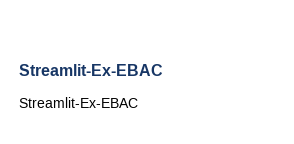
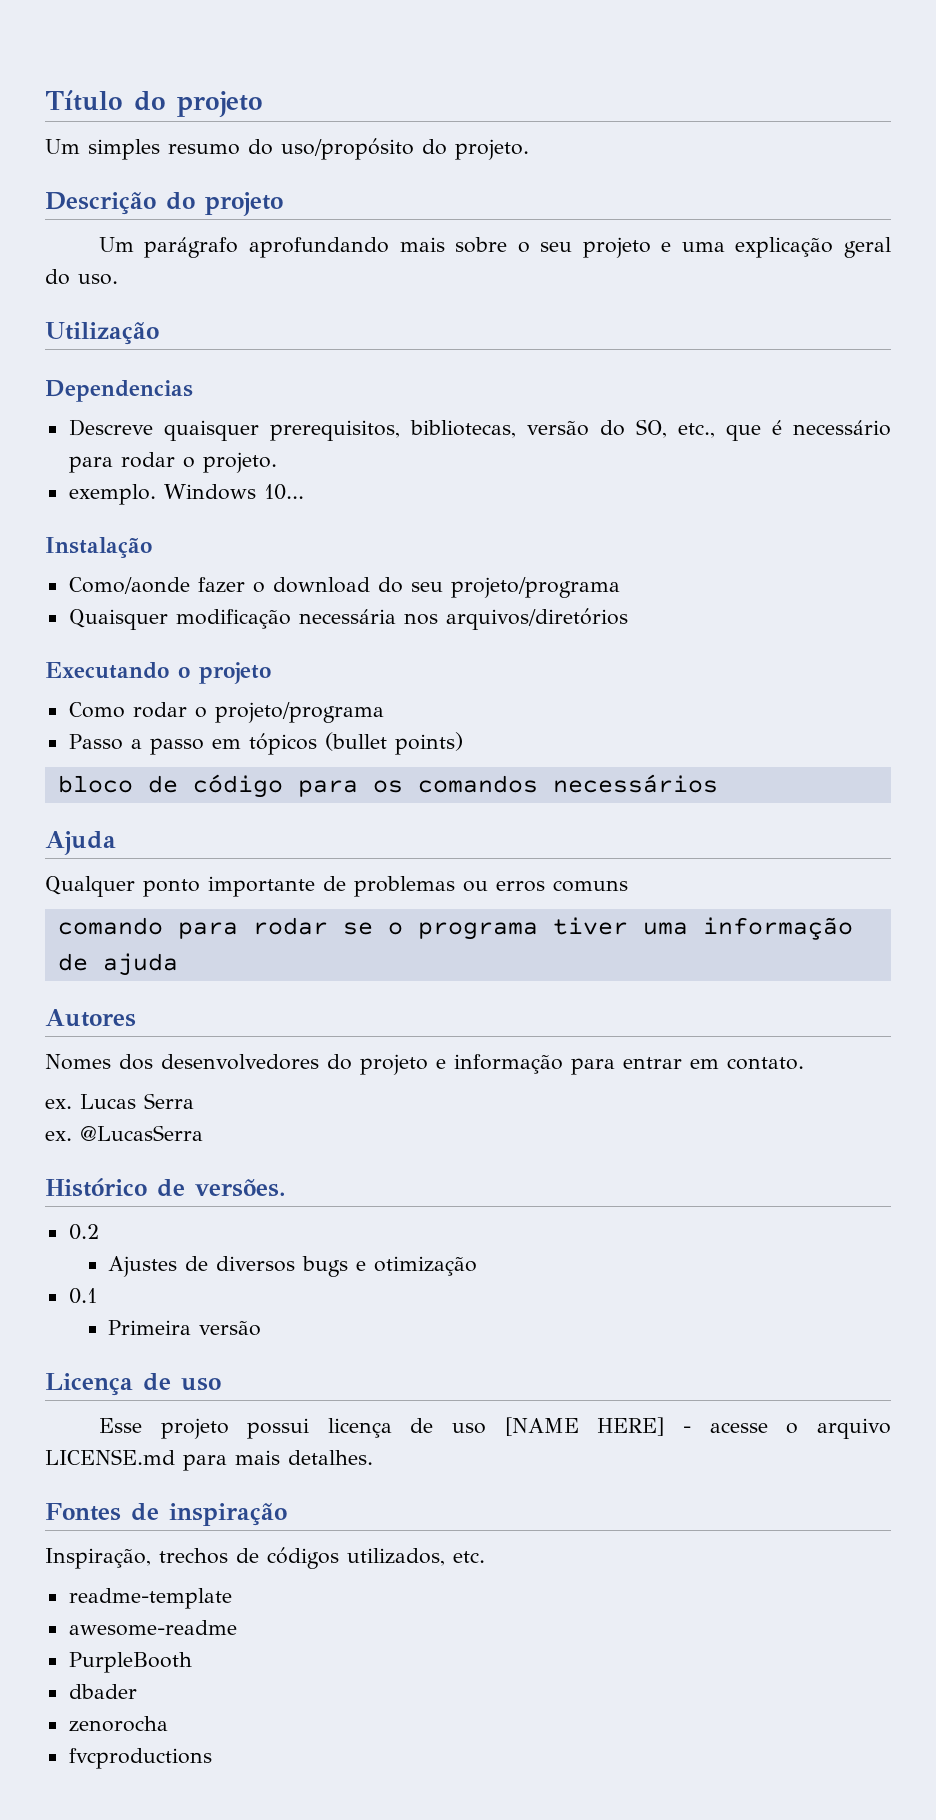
[19,64,163,76] [19,97,138,108] Streamlit-Ex-EBAC // Streamlit-Ex-EBAC -> [45,90,263,117] [45,138,529,160] [45,192,283,216] [98,237,892,258] [45,269,118,285] [45,322,159,345] [45,380,193,402] [68,419,891,441] [68,452,277,473] [68,484,304,505] [45,537,152,558] [68,577,620,598] [68,608,628,630] [45,662,271,684] [68,702,384,723] [68,732,463,755] [57,774,718,798] [45,831,116,855] [45,876,628,897] [57,917,853,940] [57,953,178,976] [45,1009,136,1027] [45,1054,804,1075] [45,1093,194,1109] [45,1125,203,1141] [45,1178,286,1197] [68,1224,99,1240] [108,1256,478,1277] [68,1288,97,1304] [108,1320,262,1336] [45,1373,221,1396] [98,1417,891,1439] [45,1449,373,1471] [45,1503,287,1526] [45,1547,485,1569] [68,1588,232,1609] [68,1620,237,1636] [68,1652,192,1673] [68,1684,137,1699] [68,1716,168,1732] [68,1748,212,1769] Título do projeto // Um simples resumo do uso/propósito do projeto. // Descrição do projeto // Um parágrafo aprofundando mais sobre o seu projeto e uma explicação geral do uso. // Utilização // Dependencias // Descreve quaisquer prerequisitos, bibliotecas, versão do SO, etc., que é necessário para rodar o projeto. // exemplo. Windows 10... // Instalação // Como/aonde fazer o download do seu projeto/programa // Quaisquer modificação necessária nos arquivos/diretórios // Executando o projeto // Como rodar o projeto/programa // Passo a passo em tópicos (bullet points) // bloco de código para os comandos necessários // Ajuda // Qualquer ponto importante de problemas ou erros comuns // comando para rodar se o programa tiver uma informação de ajuda // Autores // Nomes dos desenvolvedores do projeto e informação para entrar em contato. // ex. Lucas Serra // ex. @LucasSerra // Histórico de versões. // 0.2 // Ajustes de diversos bugs e otimização // 0.1 // Primeira versão // Licença de uso // Esse projeto possui licença de uso [NAME HERE] - acesse o arquivo LICENSE.md para mais detalhes. // Fontes de inspiração // Inspiração, trechos de códigos utilizados, etc. // readme-template // awesome-readme // PurpleBooth // dbader // zenorocha // fvcproductions

